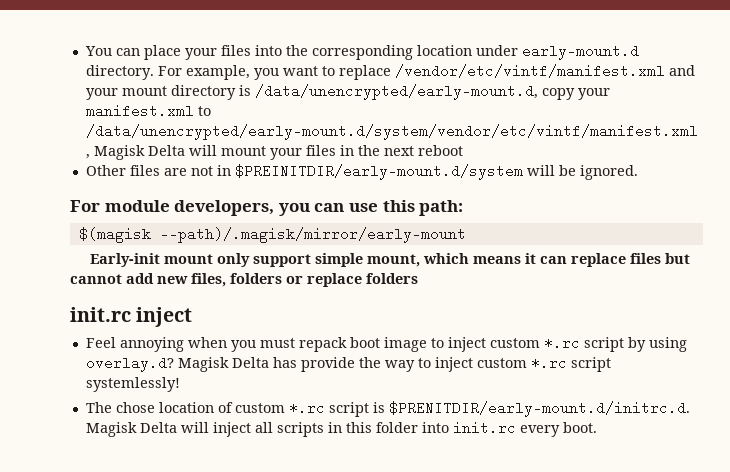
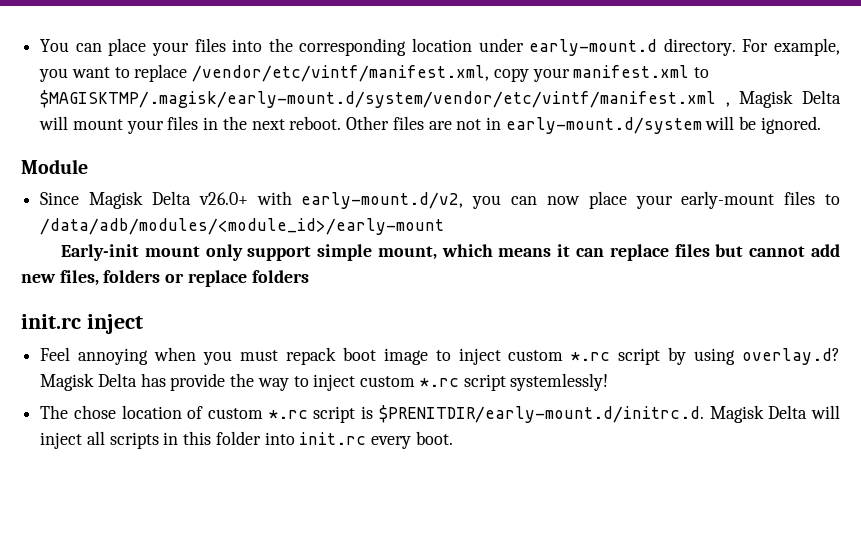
[394,64,695,78] [85,84,538,100] /vendor/etc/vintf/manifest.xml and your mount directory is /data/unencrypted/early-mount.d, -> [192,65,490,82] /vendor/etc/vintf/manifest.xml,
[85,124,698,140] /data/unencrypted/early-mount.d/system/vendor/etc/vintf/manifest.xml -> [40,90,717,108] $MAGISKTMP/.magisk/early-mount.d/system/vendor/etc/vintf/manifest.xml
[417,145,463,156] reboot // -> [289,116,342,130] reboot.
[234,164,523,180] $PREINITDIR/early-mount.d/system -> [505,117,702,134] early-mount.d/system
[70,200,464,216] [78,227,466,243] For module developers, you can use this path: // $(magisk --path)/.magisk/mirror/early-mount -> [21,159,88,174] [40,191,841,209] [40,218,445,235] Module // Since Magisk Delta v26.0+ with early-mount.d/v2, you can now place your early-mount files to /data/adb/modules/<module_id>/early-mount

